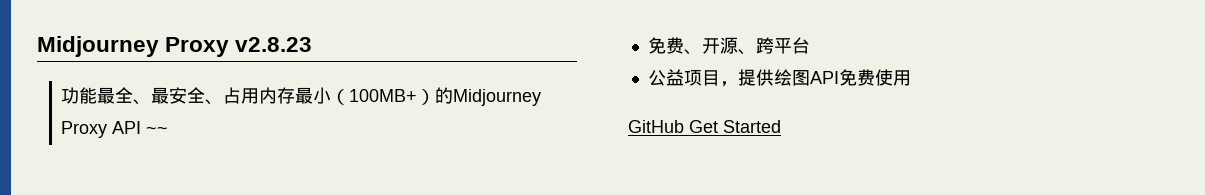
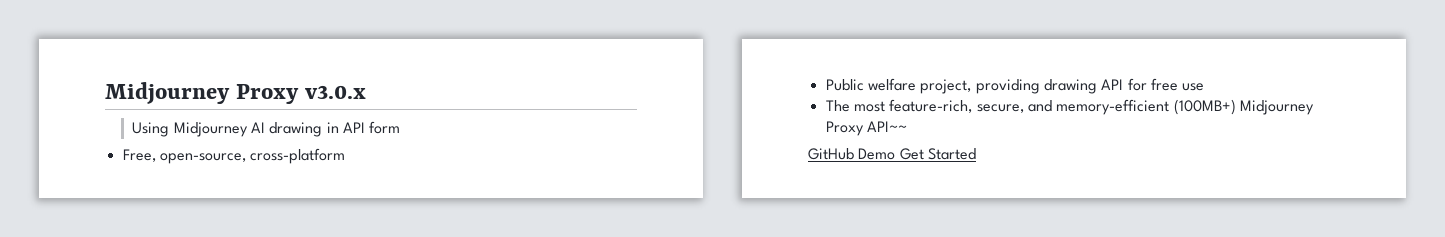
[37,36,313,57] [61,87,542,106] [61,121,169,138] [647,37,810,55] [647,69,911,87] Midjourney Proxy v2.8.23 // 功能最全、最安全、占用内存最小（100MB+）的Midjourney Proxy API ~~ // 免费、开源、跨平台 // 公益项目，提供绘图API免费使用 -> [105,82,367,104] [132,121,401,137] [122,148,346,164] [825,78,1205,94] [825,99,1314,115] [825,121,907,136] Midjourney Proxy v3.0.x // Using Midjourney AI drawing in API form // Free, open-source, cross-platform // Public welfare project, providing drawing API for free use // The most feature-rich, secure, and memory-efficient (100MB+) Midjourney Proxy API~~
(684, 126) none -> [858,148,896,160] Demo

